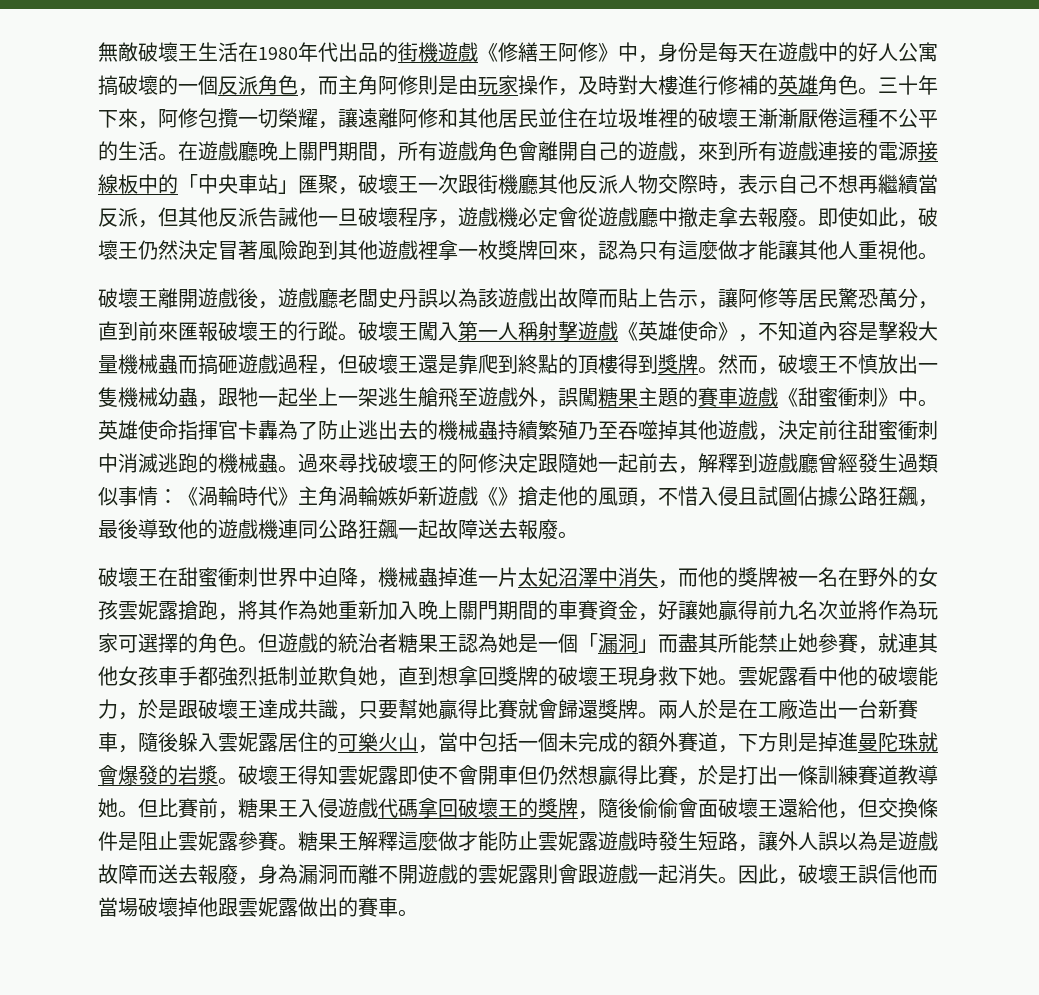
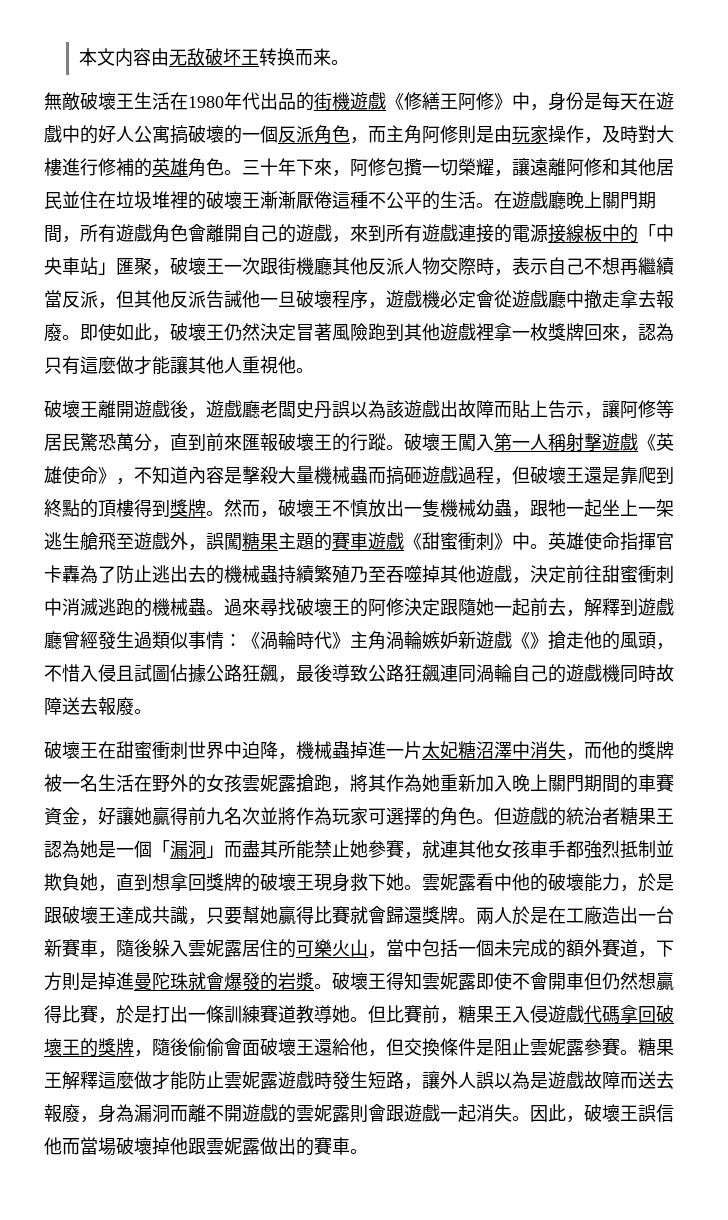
(98, 52) none -> [78,48,349,67] 本文内容由无敌破坏王转换而来。 //
[178,519,438,539] 他的遊戲機連同公路狂飆一起 -> [368,664,656,683] 公路狂飆連同渦輪自己的遊戲機同時
(558, 577) none -> [458,741,476,759] 糖
(838, 577) none -> [98,774,134,792] 生活

